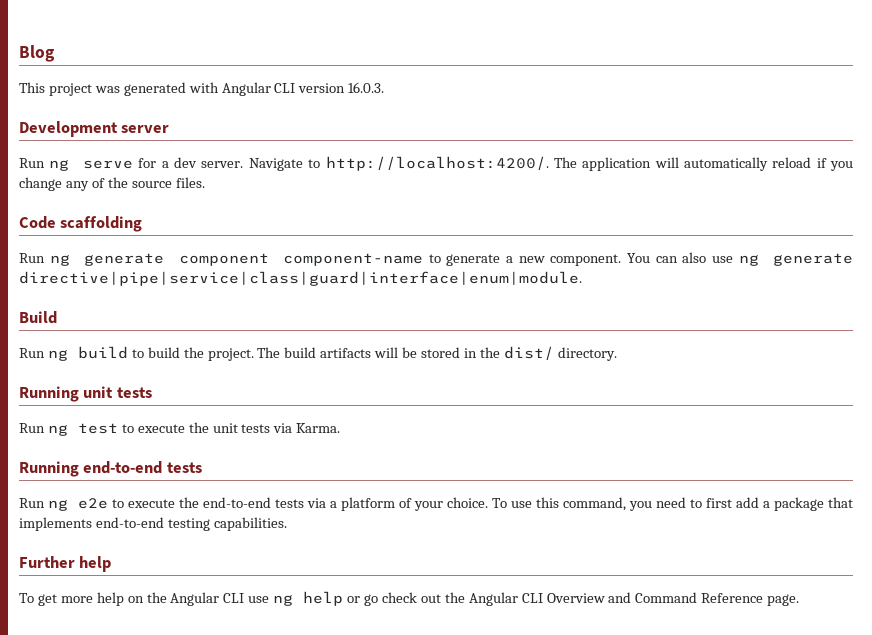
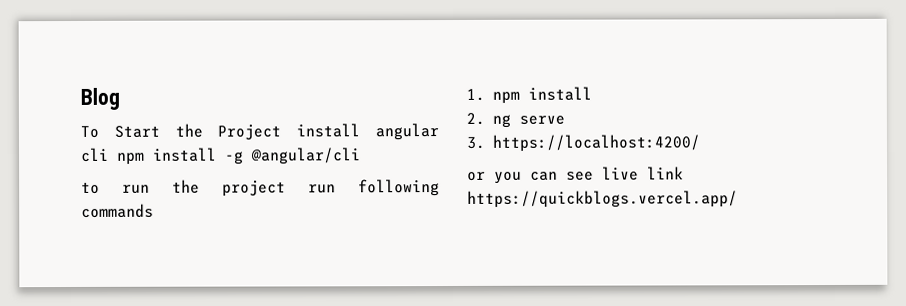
[19,82,385,96] [19,121,170,137] [19,156,853,171] [19,177,205,191] [19,216,143,232] [19,252,854,266] [19,271,582,286] [19,311,57,324] [19,346,617,361] [19,386,152,402] [19,422,341,436] [19,461,202,477] [19,497,853,511] [19,517,287,531] [19,556,112,572] [19,591,800,606] This project was generated with Angular CLI version 16.0.3. // Development server // Run ng serve for a dev server. Navigate to http://localhost:4200/. The application will automatically reload if you change any of the source files. // Code scaffolding // Run ng generate component component-name to generate a new component. You can also use ng generate directive|pipe|service|class|guard|interface|enum|module. // Build // Run ng build to build the project. The build artifacts will be stored in the dist/ directory. // Running unit tests // Run ng test to execute the unit tests via Karma. // Running end-to-end tests // Run ng e2e to execute the end-to-end tests via a platform of your choice. To use this command, you need to first add a package that implements end-to-end testing capabilities. // Further help // To get more help on the Angular CLI use ng help or go check out the Angular CLI Overview and Command Reference page. -> [80,123,440,141] [80,147,361,165] [81,179,440,197] [81,203,154,218] [466,86,592,104] [466,112,565,128] [466,134,700,152] [467,166,684,184] [467,190,738,208] To Start the Project install angular cli npm install -g @angular/cli // to run the project run following commands // 1. npm install // 2. ng serve // 3. https://localhost:4200/ // or you can see live link https://quickblogs.vercel.app/

